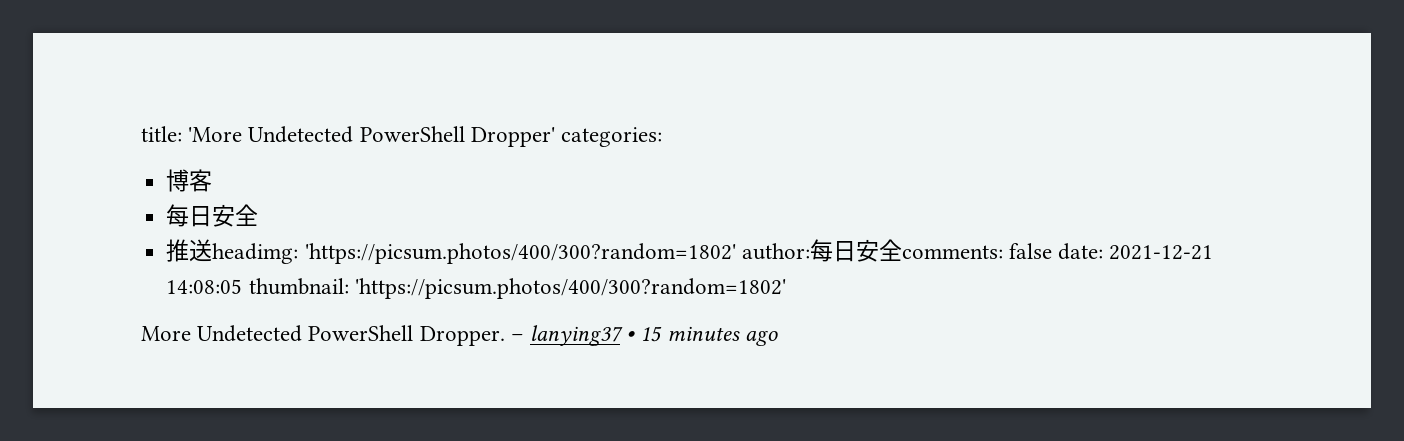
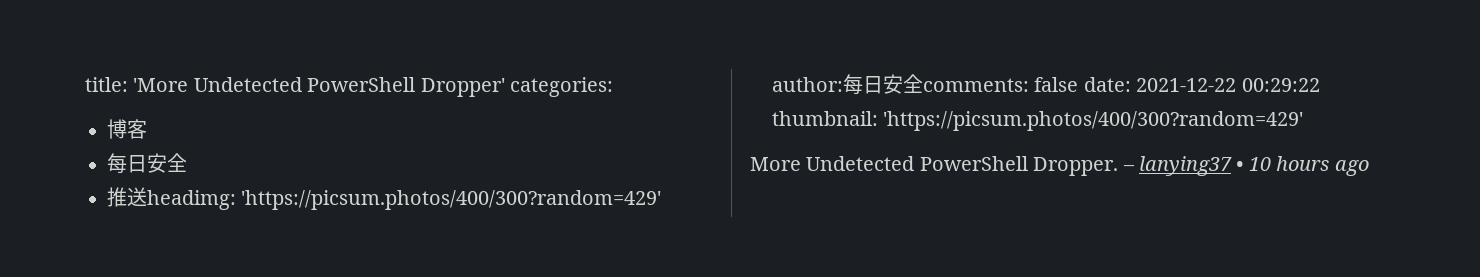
[304,243,736,264] 'https://picsum.photos/400/300?random=1802' -> [241,190,662,210] 'https://picsum.photos/400/300?random=429'
[1109,245,1214,260] [166,278,786,299] 2021-12-21 14:08:05 thumbnail: 'https://picsum.photos/400/300?random=1802' -> [1136,78,1320,92] [772,111,1304,131] 2021-12-22 00:29:22 thumbnail: 'https://picsum.photos/400/300?random=429'
[640,326,740,342] 15 minutes -> [1248,156,1330,171] 10 hours

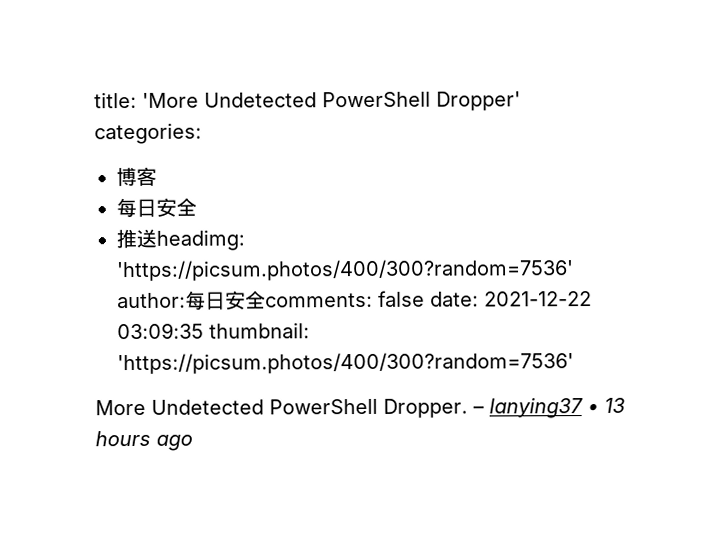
[241,190,662,210] 'https://picsum.photos/400/300?random=429' -> [116,259,574,282] 'https://picsum.photos/400/300?random=7536'
[1241,78,1320,92] [772,111,1304,131] 00:29:22 thumbnail: 'https://picsum.photos/400/300?random=429' -> [117,322,310,340] [117,352,574,375] 03:09:35 thumbnail: 'https://picsum.photos/400/300?random=7536'
[1248,157,1271,171] 10 -> [604,397,625,413] 13

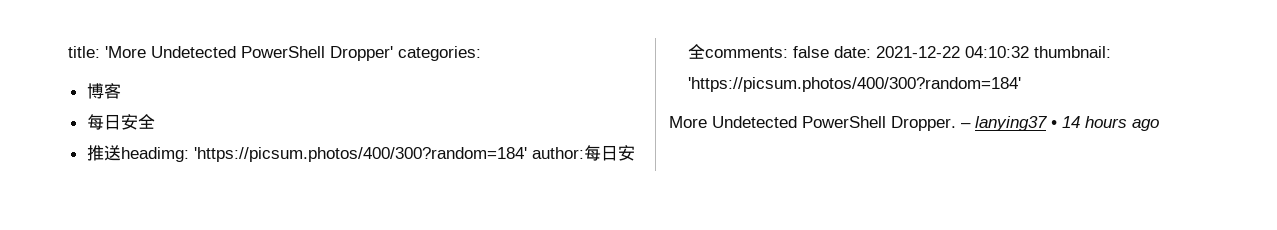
[116,259,574,282] 'https://picsum.photos/400/300?random=7536' -> [193,147,527,162] 'https://picsum.photos/400/300?random=184'
[117,322,310,340] [117,352,574,375] 03:09:35 thumbnail: 'https://picsum.photos/400/300?random=7536' -> [964,46,1111,58] [687,77,1021,92] 04:10:32 thumbnail: 'https://picsum.photos/400/300?random=184'
[604,397,625,413] 13 -> [1062,116,1080,128] 14

